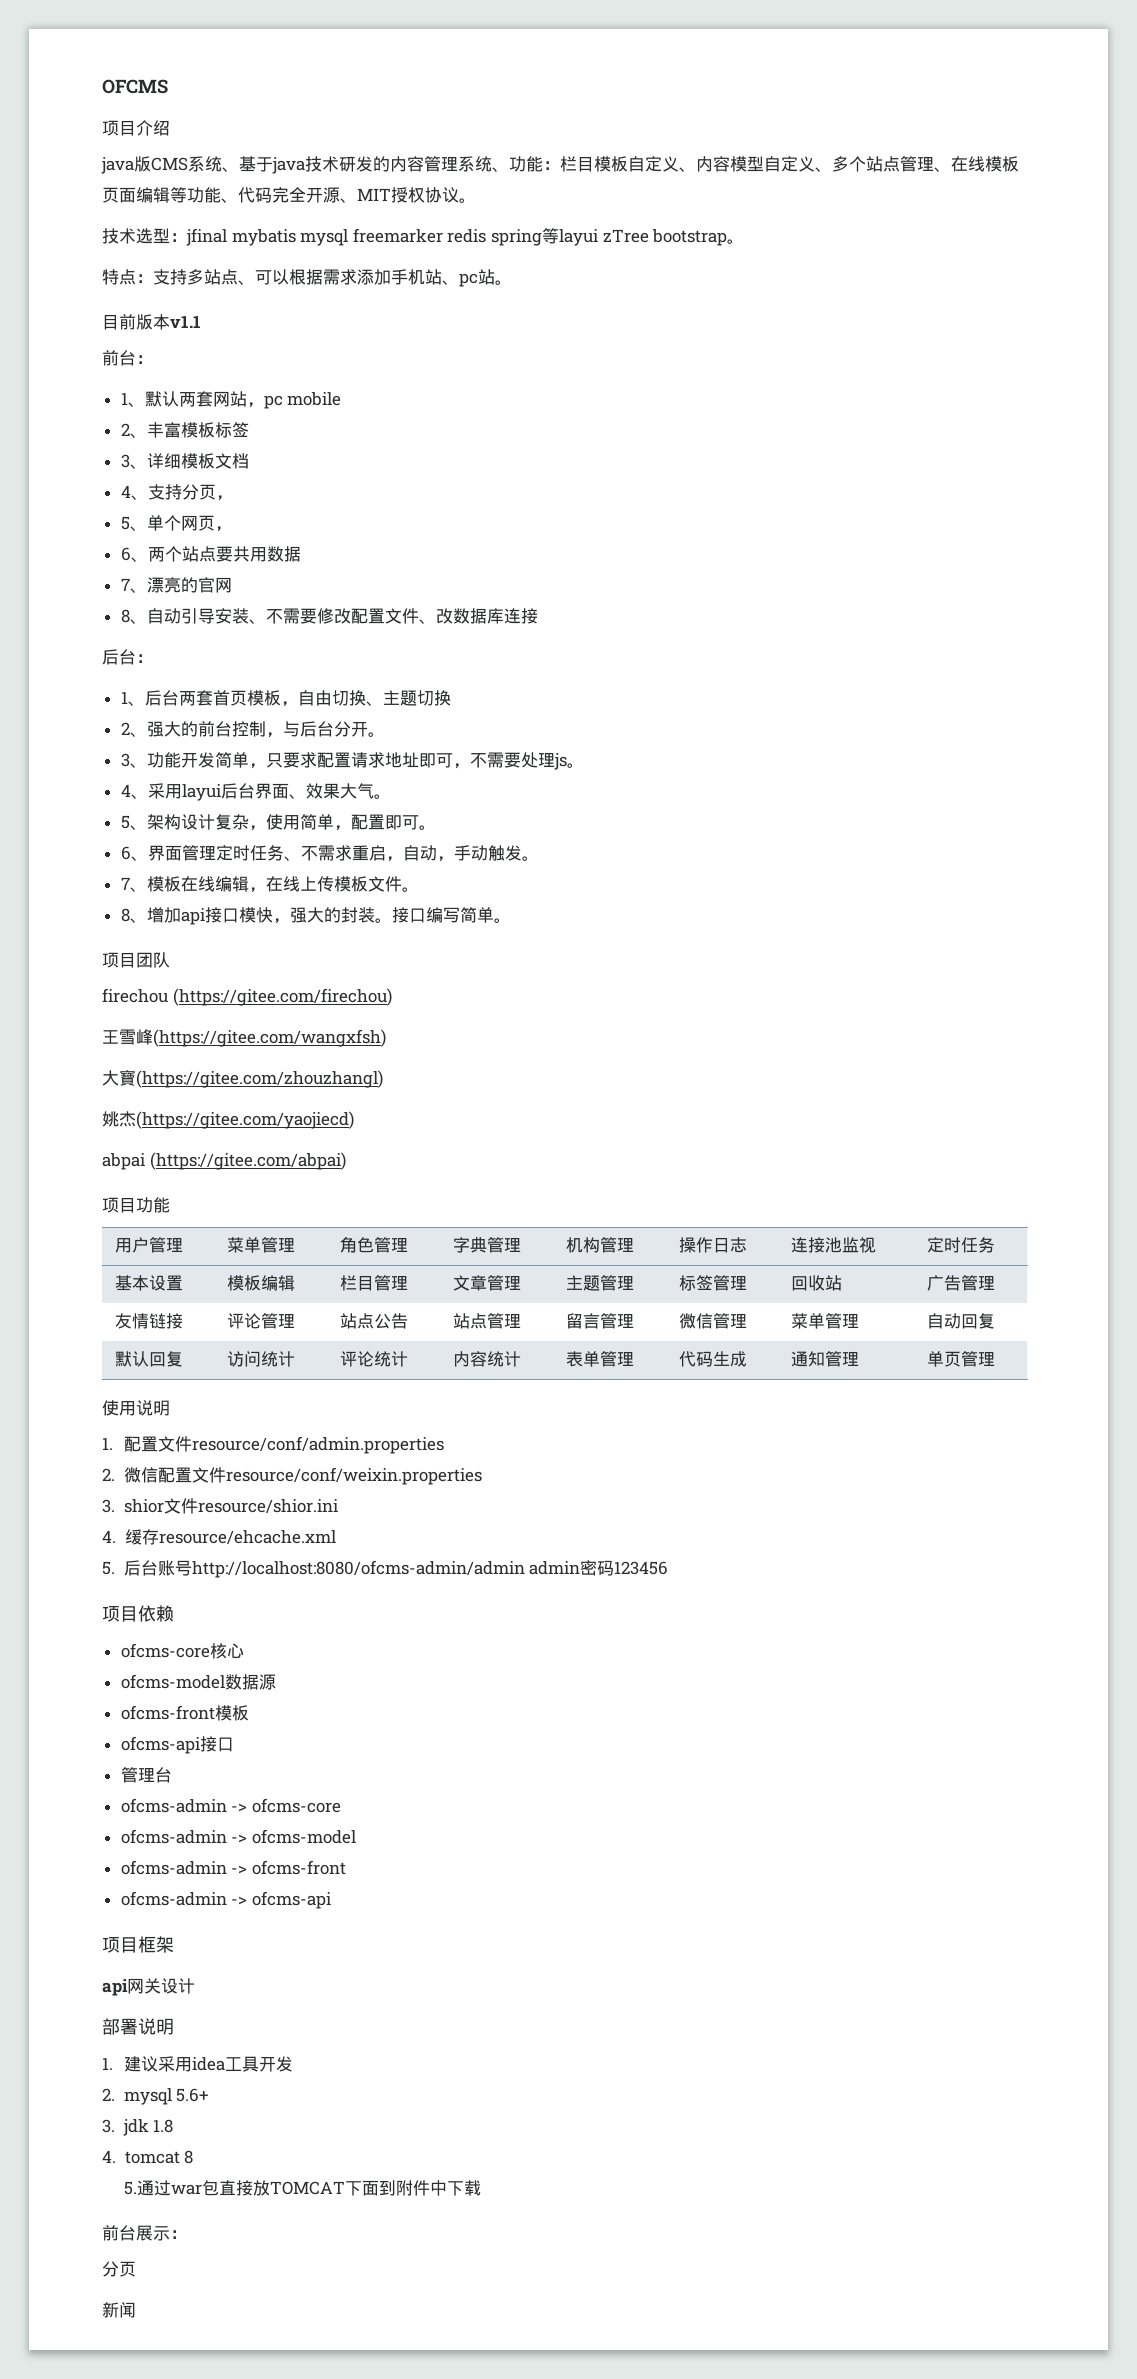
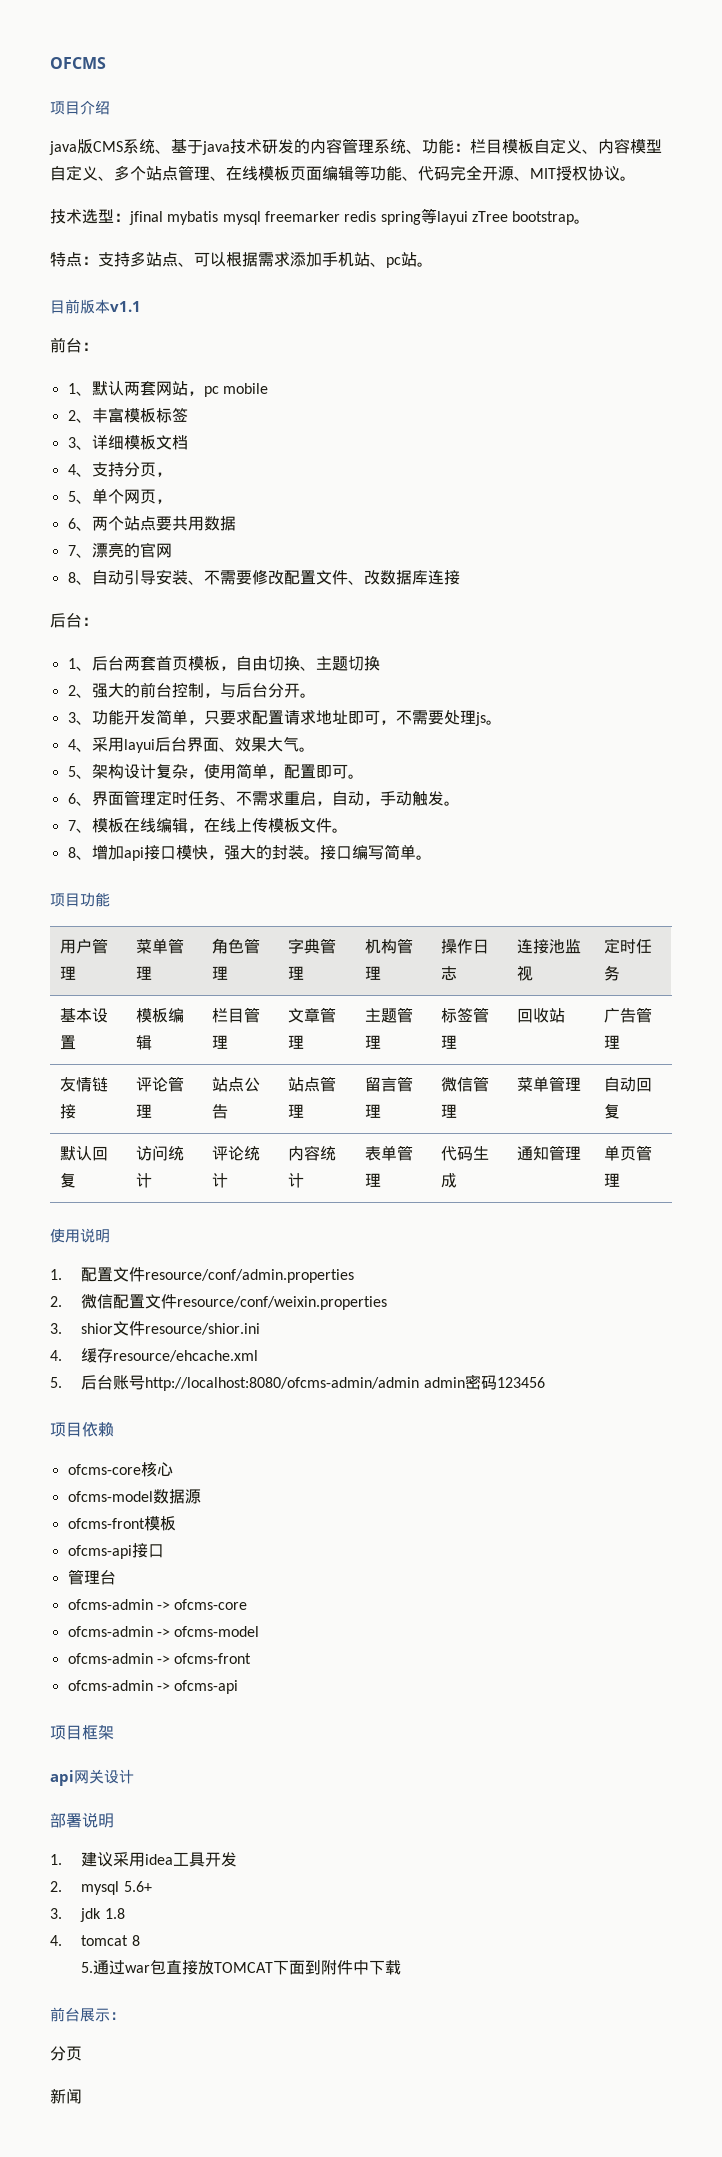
[102,952,170,968] [102,988,392,1006] [102,1029,386,1047] [102,1070,383,1088] [102,1111,354,1129] [102,1152,346,1170] // 项目团队 // firechou (https://gitee.com/firechou) // 王雪峰(https://gitee.com/wangxfsh) // 大寶(https://gitee.com/zhouzhangl) // 姚杰(https://gitee.com/yaojiecd) // abpai (https://gitee.com/abpai) -> (432, 857) none

